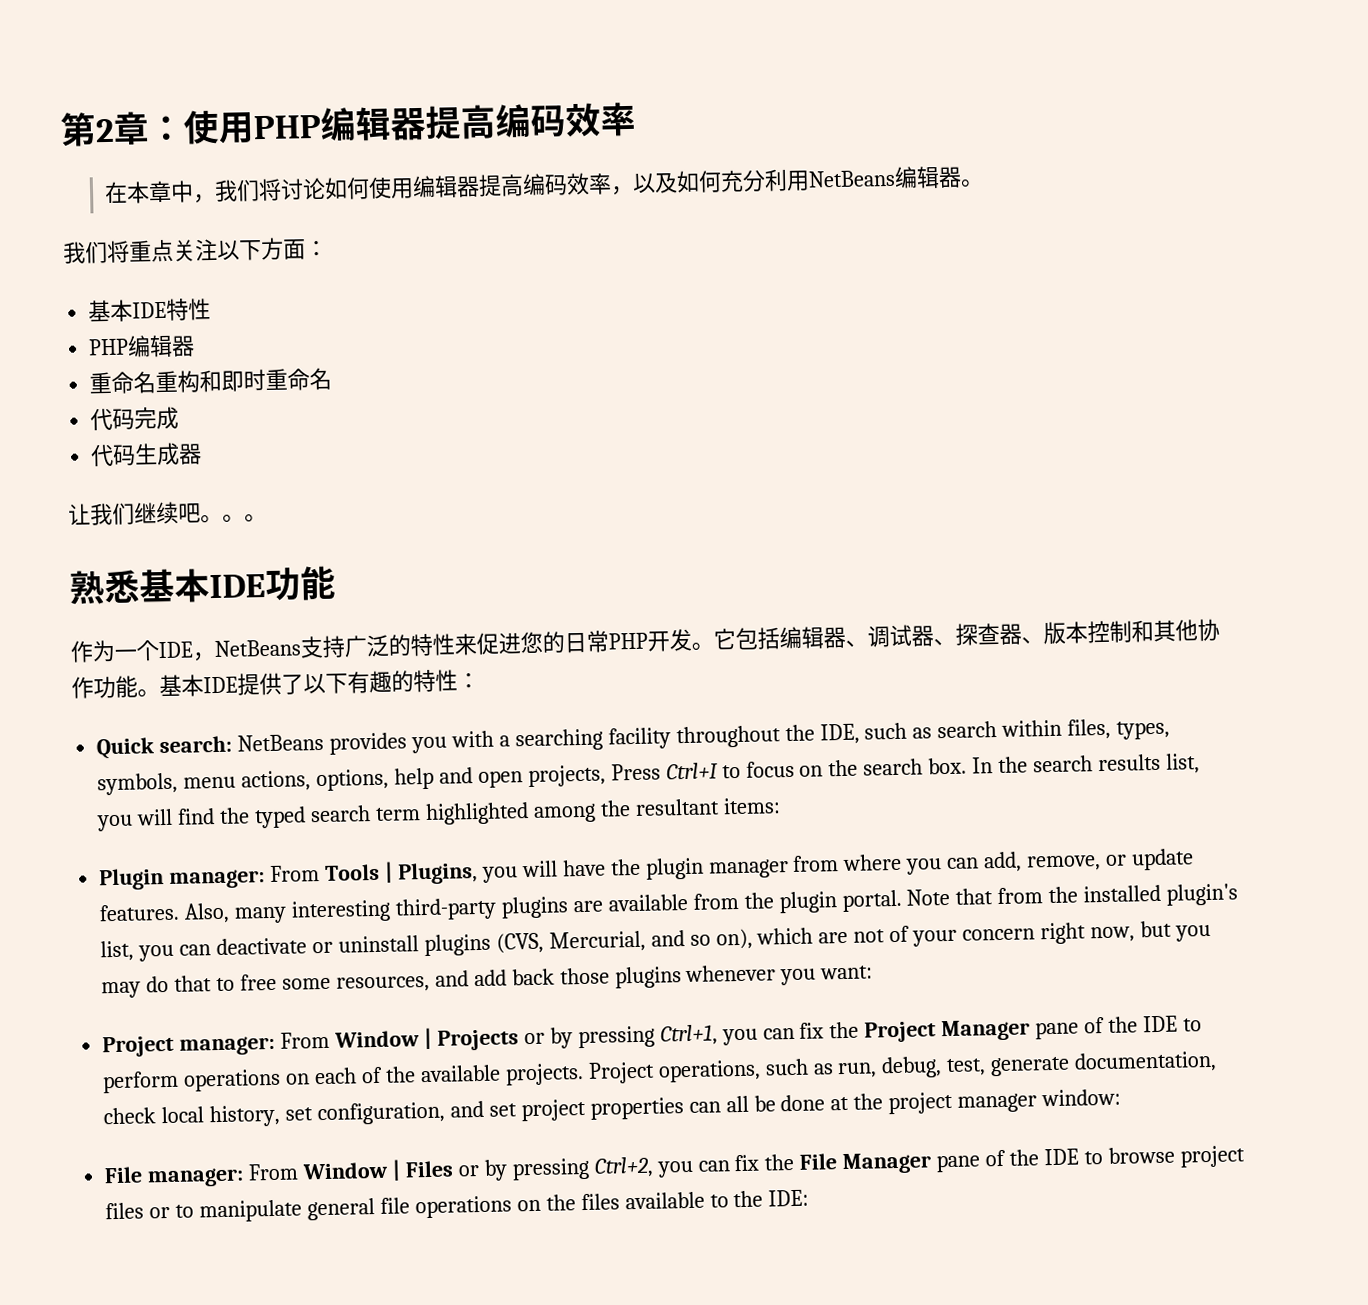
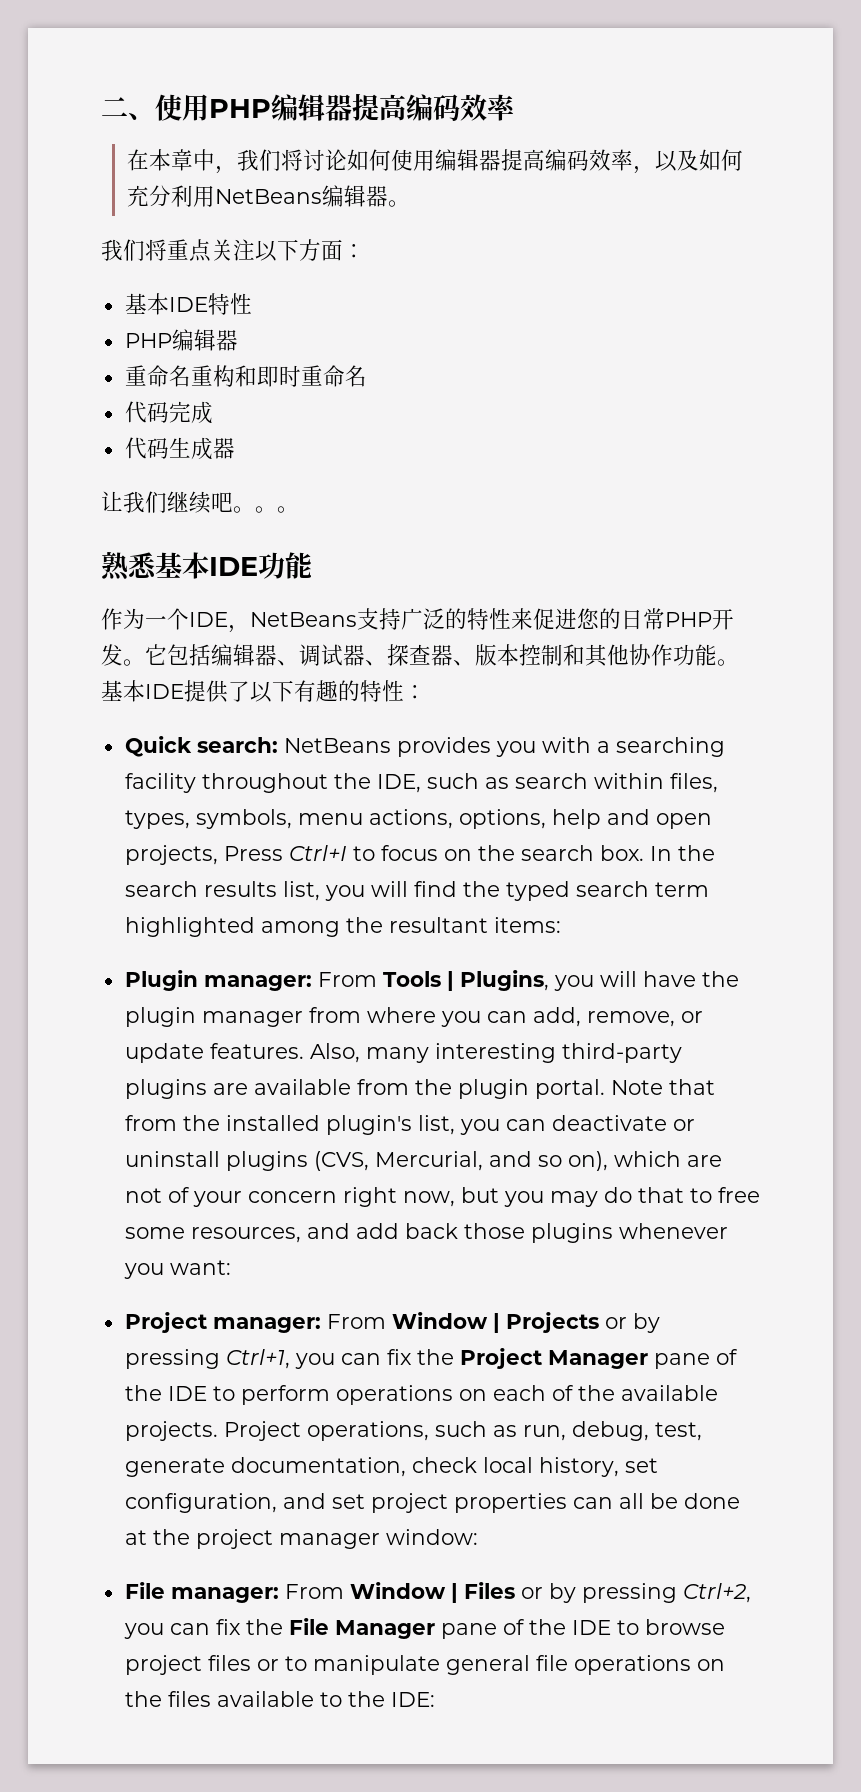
[60,111,185,147] 第2章： -> [101,97,155,120] 二、

